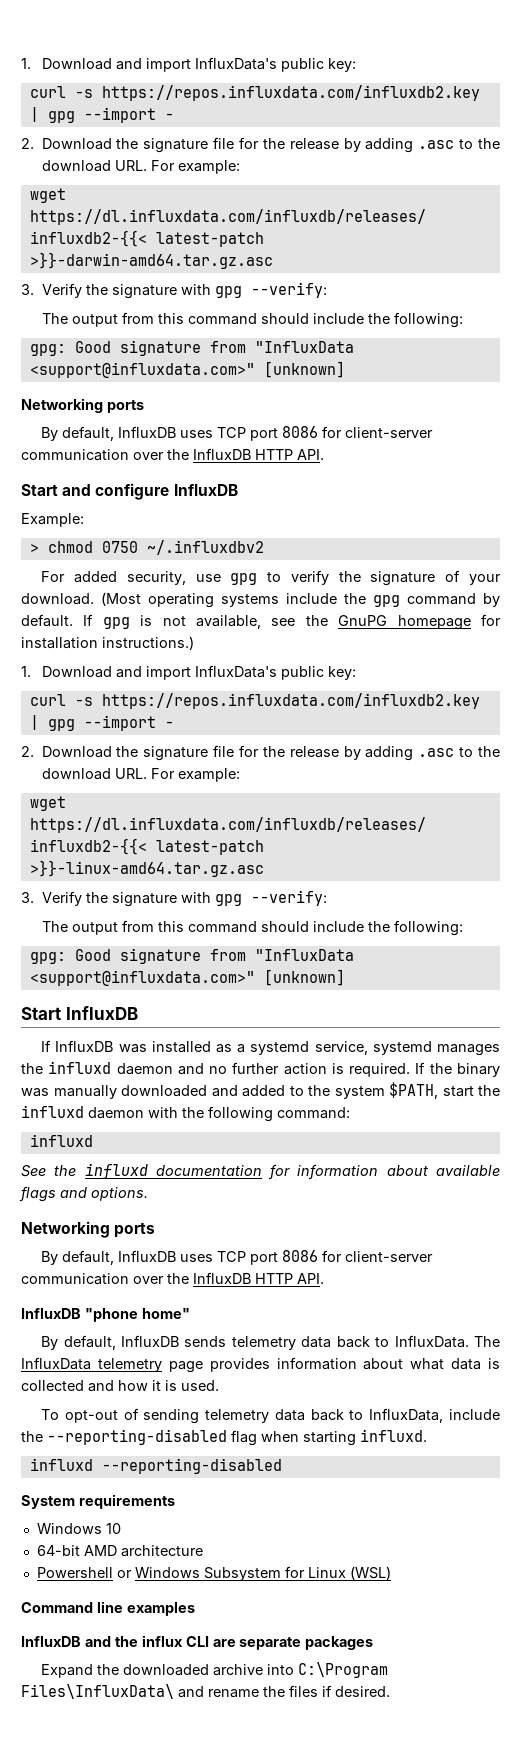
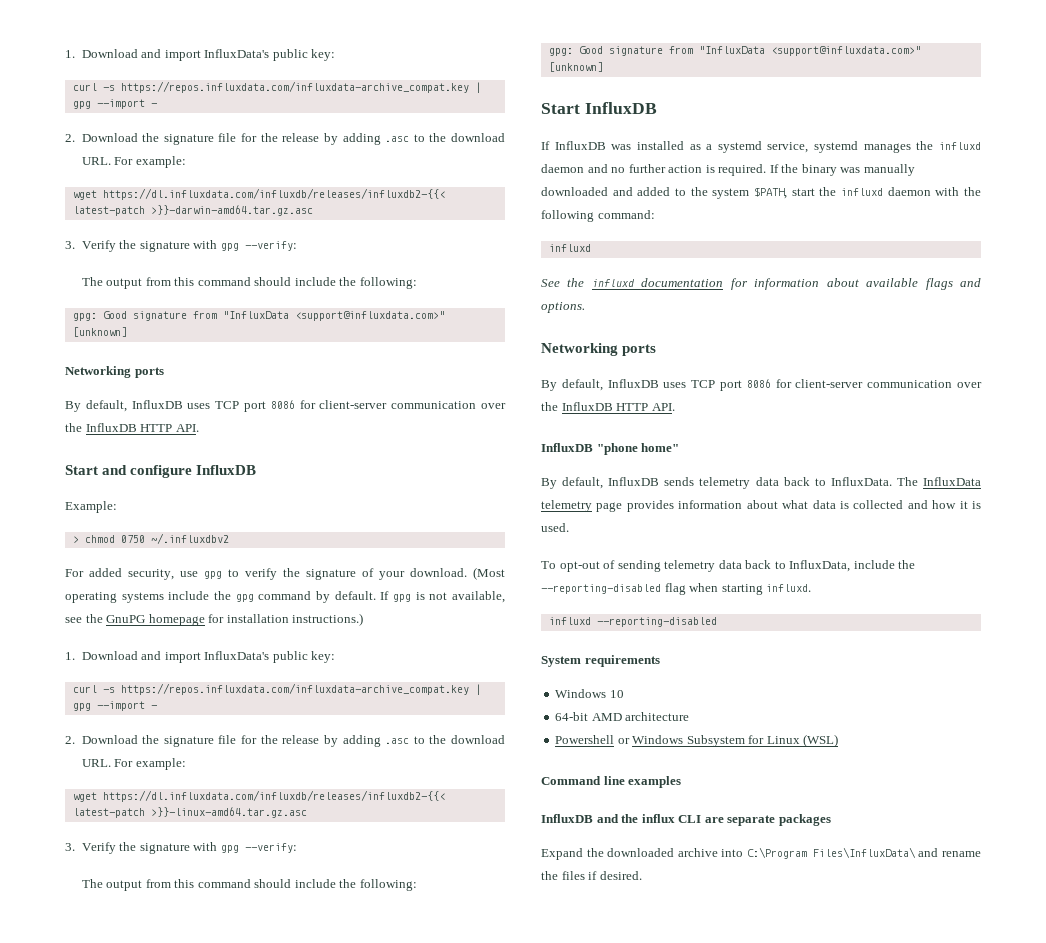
[21,57,356,72] [29,85,480,101] 1. Download and import InfluxData's public key: // curl -s https://repos.influxdata.com/influxdb2.key -> [65,49,336,61] [72,81,469,93] 1. Download and import InfluxData's public key: // curl -s https://repos.influxdata.com/influxdata-archive_compat.key
[101,693,480,709] https://repos.influxdata.com/influxdb2.key -> [120,683,469,695] https://repos.influxdata.com/influxdata-archive_compat.key

